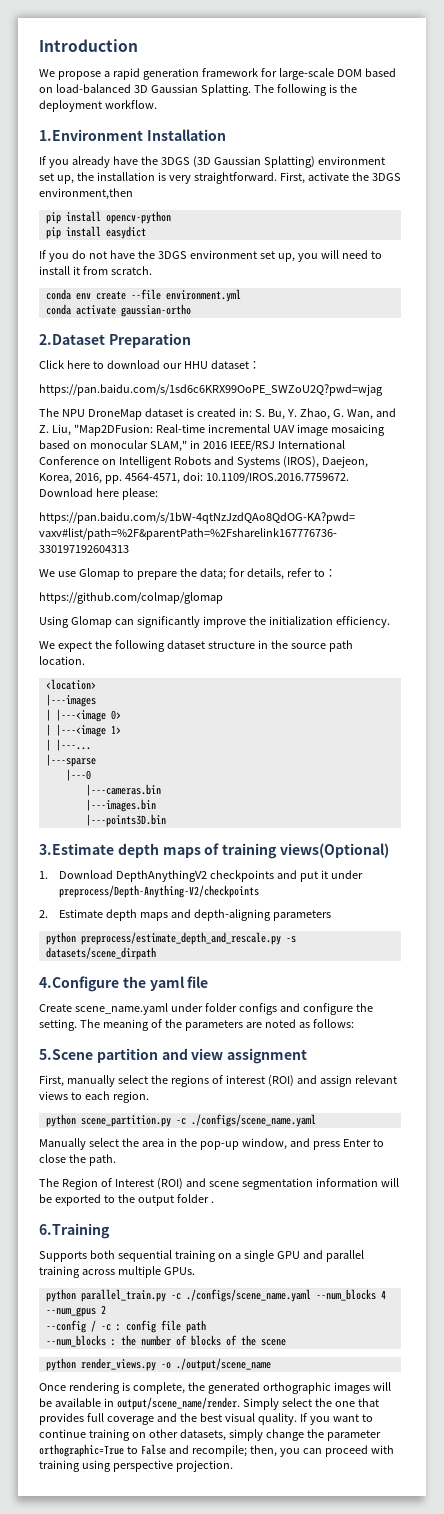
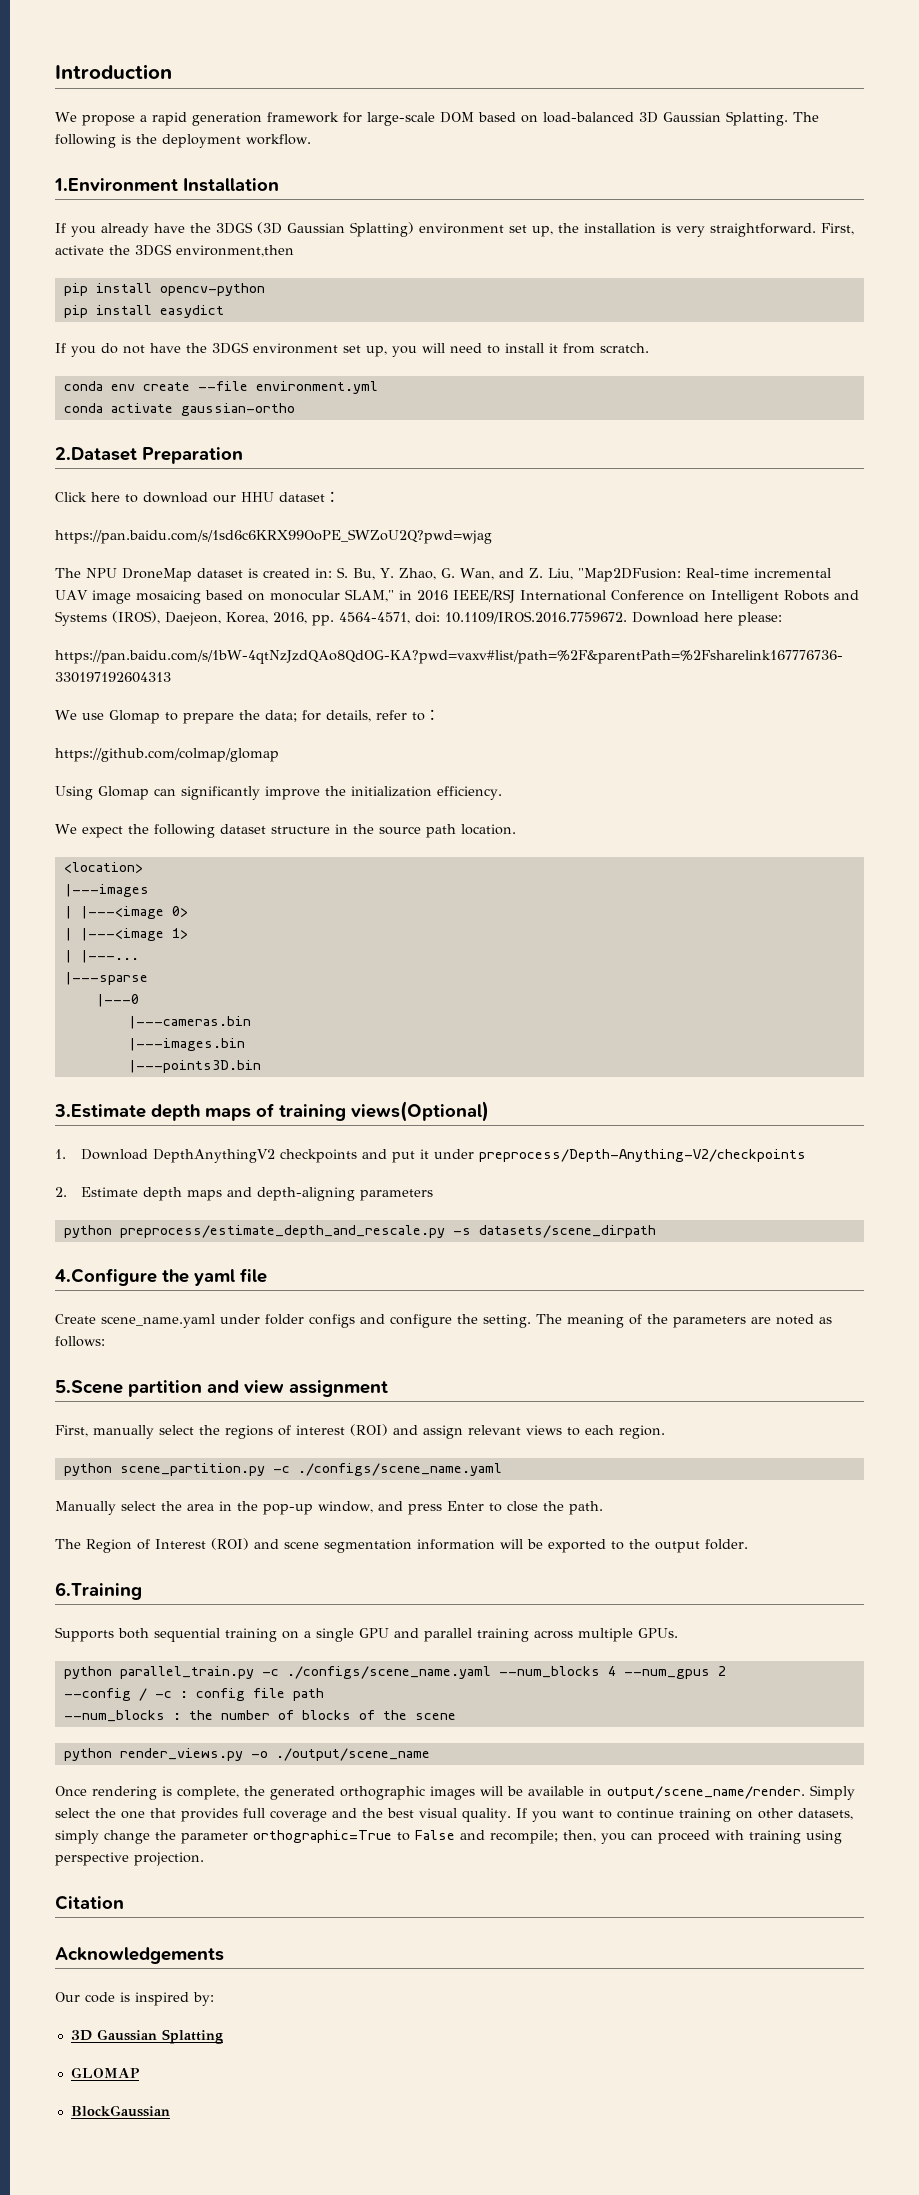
[176,1194,214,1203] folder . -> [705,1539,748,1550] folder.
(233, 1466) none -> [55,1895,124,1910] [55,1947,224,1964] [55,1992,214,2006] [70,2029,223,2044] [70,2067,139,2078] [70,2105,170,2117] // Citation // Acknowledgements // Our code is inspired by: // 3D Gaussian Splatting // GLOMAP // BlockGaussian

